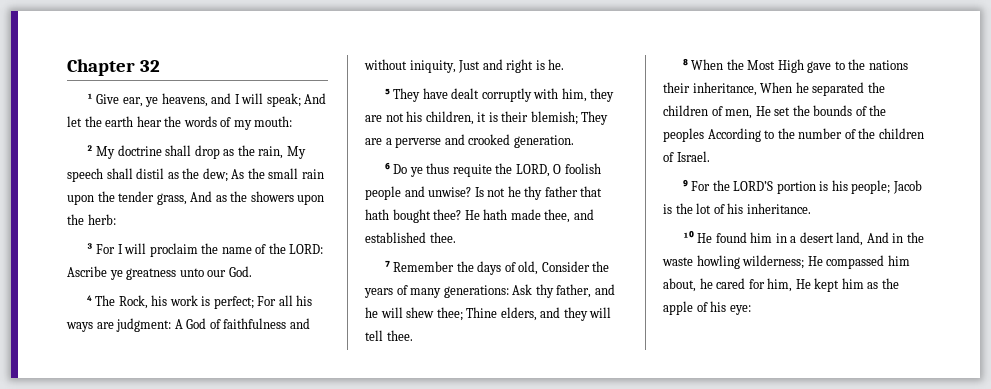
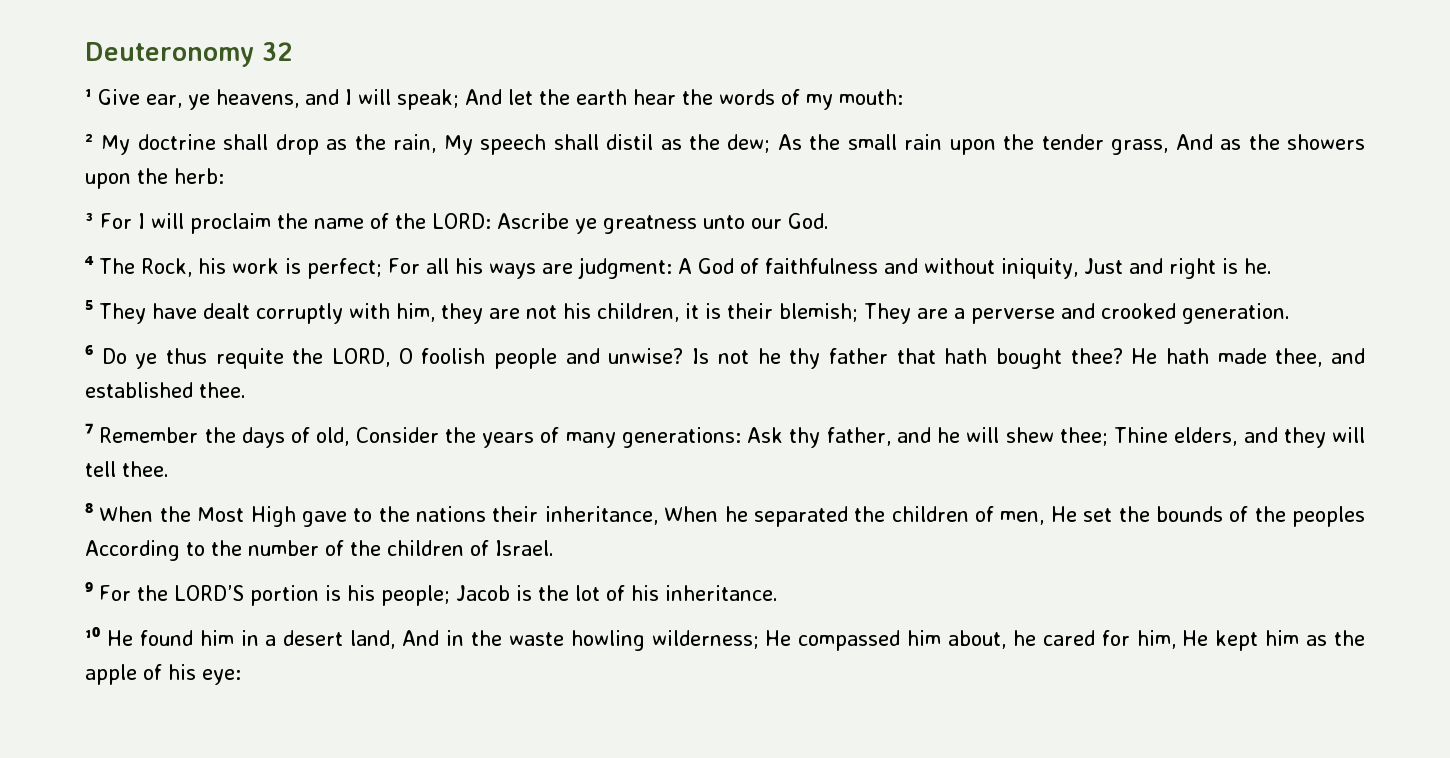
[67,59,135,76] Chapter -> [85,42,254,67] Deuteronomy

